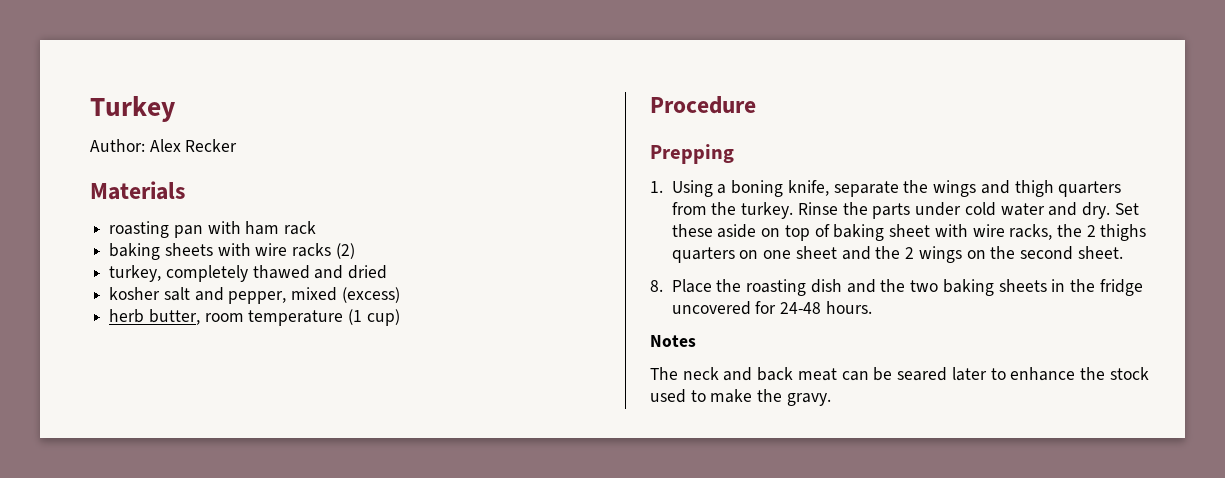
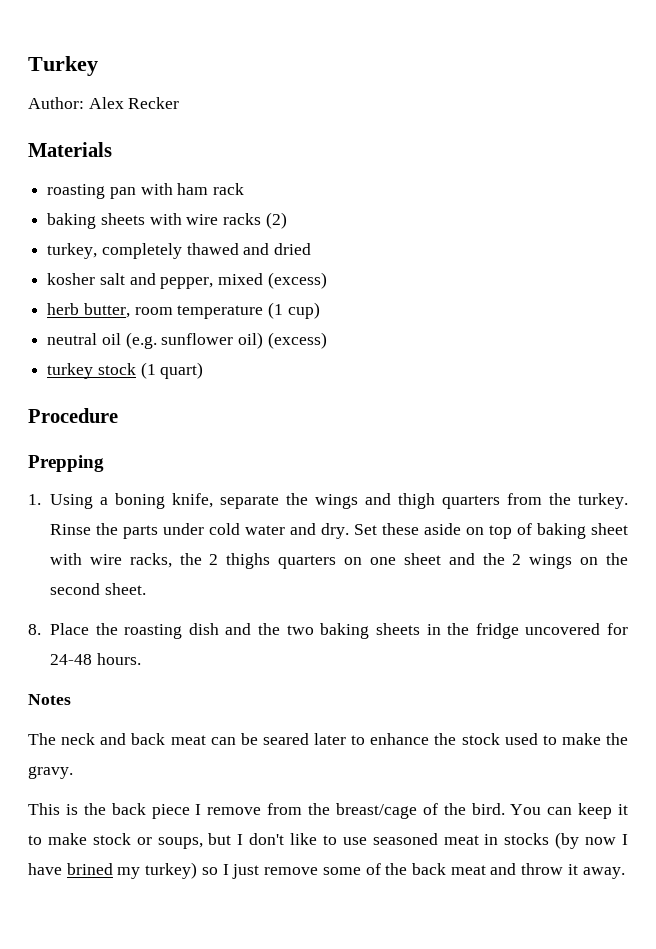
(400, 317) none -> [47,332,327,349] [47,362,204,379] // neutral oil (e.g. sunflower oil) (excess) // turkey stock (1 quart)
(831, 399) none -> [28,803,628,819] [28,832,628,849] [28,862,625,879] // This is the back piece I remove from the breast/cage of the bird. You can keep it to make stock or soups, but I don't like to use seasoned meat in stocks (by now I have brined my turkey) so I just remove some of the back meat and throw it away.

